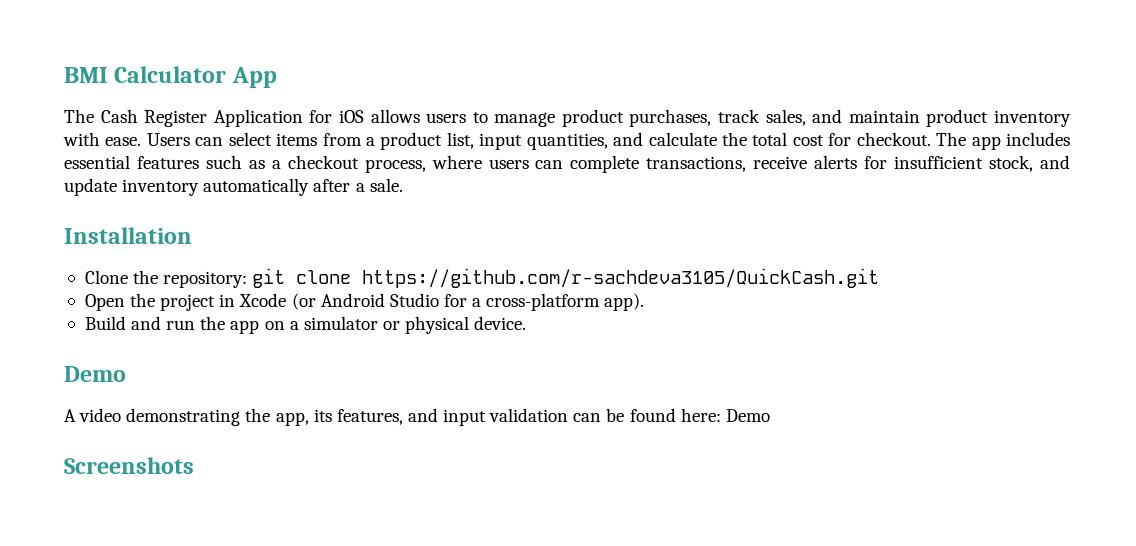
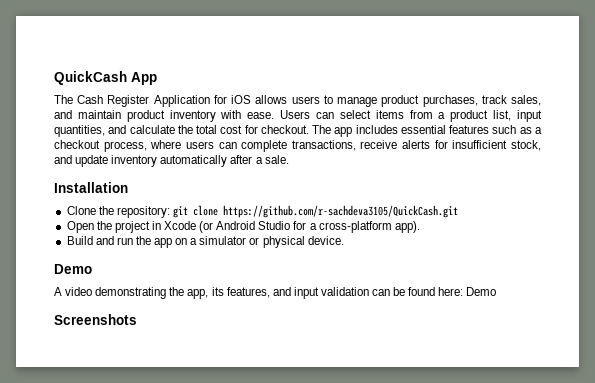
[64,66,227,83] BMI Calculator -> [54,71,127,85] QuickCash

